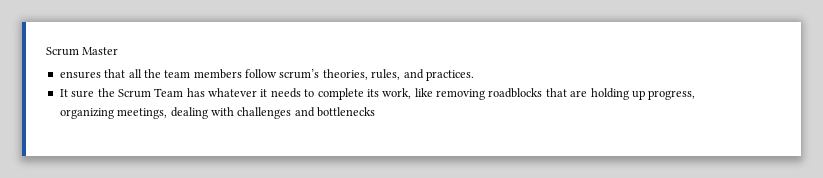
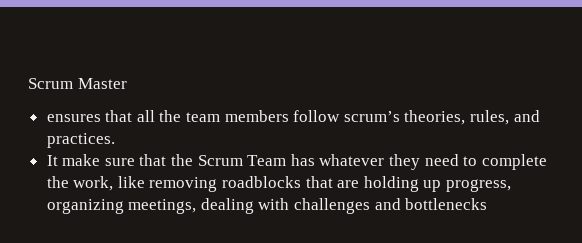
[71,90,95,98] sure -> [62,154,167,166] make sure that
[260,88,301,98] it needs -> [389,154,459,170] they need
[366,89,379,97] its -> [46,176,69,188] the

